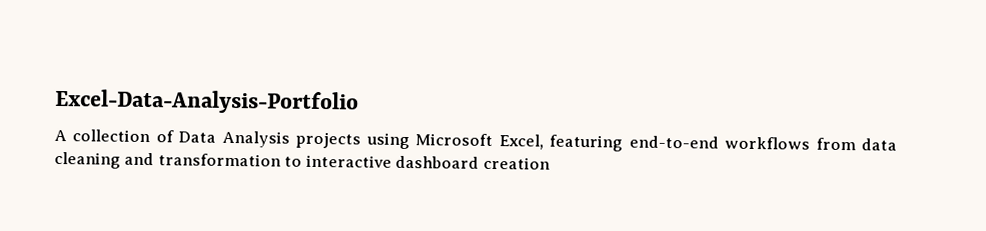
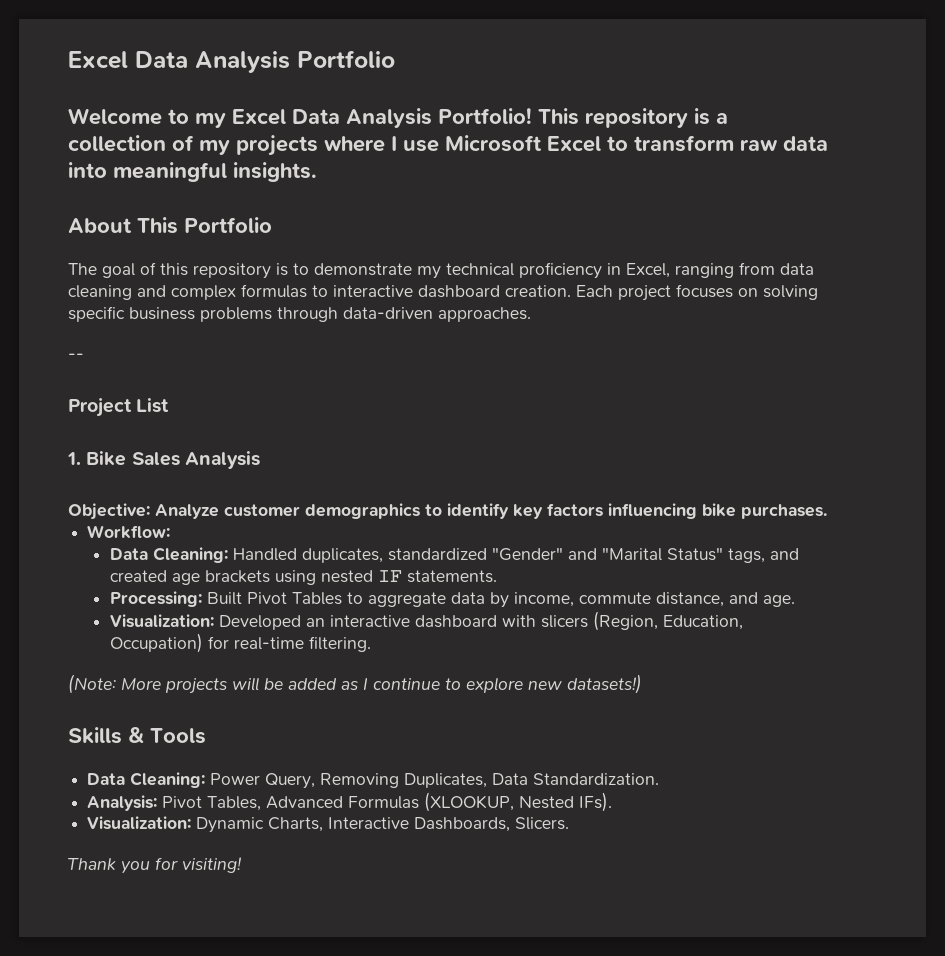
[55,88,359,115] [54,129,811,152] Excel-Data-Analysis-Portfolio // A collection of Data Analysis projects using Microsoft Excel, featuring end-to-end workflows -> [68,50,395,73] [68,108,728,128] [68,135,828,156] [68,162,317,182] [68,217,272,234] [68,262,734,279] Excel Data Analysis Portfolio // Welcome to my Excel Data Analysis Portfolio! This repository is a collection of my projects where I use Microsoft Excel to transform raw data into meaningful insights. // About This Portfolio // The goal of this repository is to demonstrate my technical proficiency in Excel, ranging
[157,153,281,167] transformation -> [171,284,307,300] complex formulas
[482,156,550,170] creation -> [505,284,818,301] [68,306,531,322] [68,353,84,360] [68,398,170,417] [67,451,260,469] [68,503,827,520] [87,525,171,539] [110,547,800,563] [110,570,498,585] [110,591,796,608] [110,611,744,631] [110,633,372,653] [68,674,642,694] [68,727,206,744] [87,772,660,789] [87,792,613,812] [87,816,570,833] [68,857,242,874] creation. Each project focuses on solving specific business problems through data-driven approaches. // -- // Project List // 1. Bike Sales Analysis // Objective: Analyze customer demographics to identify key factors influencing bike purchases. // Workflow: // Data Cleaning: Handled duplicates, standardized "Gender" and "Marital Status" tags, and created age brackets using nested IF statements. // Processing: Built Pivot Tables to aggregate data by income, commute distance, and age. // Visualization: Developed an interactive dashboard with slicers (Region, Education, Occupation) for real-time filtering. // (Note: More projects will be added as I continue to explore new datasets!) // Skills & Tools // Data Cleaning: Power Query, Removing Duplicates, Data Standardization. // Analysis: Pivot Tables, Advanced Formulas (XLOOKUP, Nested IFs). // Visualization: Dynamic Charts, Interactive Dashboards, Slicers. // Thank you for visiting!

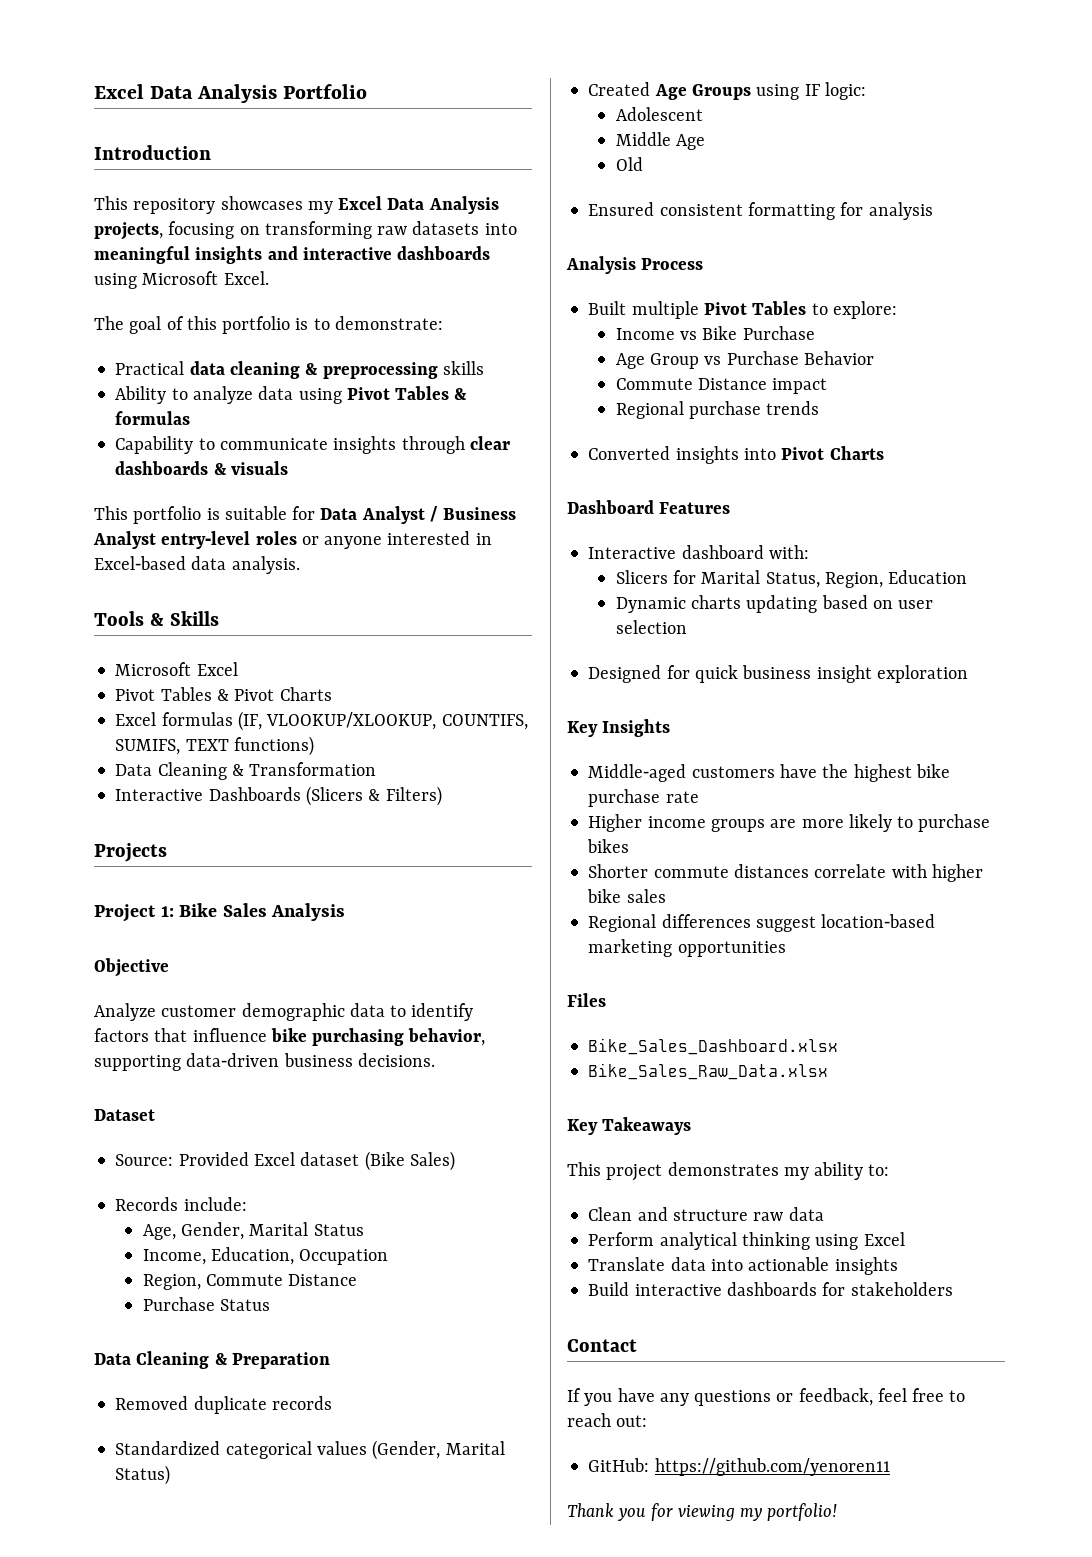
[68,108,728,128] [68,135,828,156] [68,162,317,182] [68,217,272,234] Welcome to my Excel Data Analysis Portfolio! This repository is a collection of my projects where I use Microsoft Excel to transform raw data into meaningful insights. // About This Portfolio -> [94,145,211,160] [94,196,499,214] [94,221,517,240] [94,246,491,264] [94,271,269,289] Introduction // This repository showcases my Excel Data Analysis projects, focusing on transforming raw datasets into meaningful insights and interactive dashboards using Microsoft Excel.
[193,263,271,279] repository -> [222,316,291,334] portfolio
[314,262,814,279] [68,284,818,301] [68,306,531,322] [68,353,84,360] demonstrate my technical proficiency in Excel, ranging from data cleaning and complex formulas to interactive dashboard creation. Each project focuses on solving specific business problems through data-driven approaches. // -- -> [334,316,443,330] [115,361,484,379] [115,386,467,404] [115,411,191,425] [115,436,510,454] [115,461,288,475] [94,506,517,524] [93,531,492,549] [94,556,300,574] [94,611,219,626] [115,662,238,676] [115,687,332,701] [115,711,528,731] [115,736,314,756] [115,762,377,780] [115,786,442,806] [94,843,167,862] demonstrate: // Practical data cleaning & preprocessing skills // Ability to analyze data using Pivot Tables & formulas // Capability to communicate insights through clear dashboards & visuals // This portfolio is suitable for Data Analyst / Business Analyst entry‑level roles or anyone interested in Excel‑based data analysis. // Tools & Skills // Microsoft Excel // Pivot Tables & Pivot Charts // Excel formulas (IF, VLOOKUP/XLOOKUP, COUNTIFS, SUMIFS, TEXT functions) // Data Cleaning & Transformation // Interactive Dashboards (Slicers & Filters) // Projects
[136,398,170,413] [67,452,81,465] List // 1. -> [160,906,174,917] 1:
[68,503,150,520] Objective: -> [94,958,169,977] Objective //
[305,503,827,519] [87,525,171,539] [110,547,800,563] [110,570,498,585] [110,591,796,608] [110,611,744,631] [110,633,372,653] [68,674,642,694] [68,727,206,744] [87,772,660,789] [87,792,613,812] [87,816,570,833] demographics to identify key factors influencing bike purchases. // Workflow: // Data Cleaning: Handled duplicates, standardized "Gender" and "Marital Status" tags, and created age brackets using nested IF statements. // Processing: Built Pivot Tables to aggregate data by income, commute distance, and age. // Visualization: Developed an interactive dashboard with slicers (Region, Education, Occupation) for real-time filtering. // (Note: More projects will be added as I continue to explore new datasets!) // Skills & Tools // Data Cleaning: Power Query, Removing Duplicates, Data Standardization. // Analysis: Pivot Tables, Advanced Formulas (XLOOKUP, Nested IFs). // Visualization: Dynamic Charts, Interactive Dashboards, Slicers. -> [241,1003,474,1021] [94,1028,486,1046] [94,1053,435,1071] [94,1109,155,1121] [115,1151,455,1171] [115,1197,247,1211] [142,1222,364,1240] [142,1247,389,1265] [142,1274,358,1290] [142,1297,271,1311] [94,1351,330,1369] [115,1396,332,1414] [115,1440,505,1460] [115,1465,171,1485] [588,82,866,100] [615,107,703,121] [615,132,706,150] [615,157,643,171] [588,202,933,220] [566,256,704,274] [588,301,897,319] [615,326,815,340] [615,351,874,369] [615,378,828,394] [615,401,820,419] [588,446,884,464] [567,500,731,514] [588,545,809,559] [615,570,968,588] [615,595,934,613] [615,620,687,634] [588,665,968,683] [567,719,671,737] [588,764,950,782] [588,789,699,807] [588,814,991,832] [587,839,630,853] [588,864,983,882] [587,889,666,903] [588,914,936,932] [588,939,786,957] [567,993,606,1007] [588,1038,839,1055] [588,1063,829,1080] [567,1117,692,1135] [567,1162,890,1181] [588,1207,824,1221] [588,1232,905,1250] [588,1257,898,1275] [588,1282,953,1296] [567,1339,637,1352] [567,1388,966,1406] [567,1413,648,1427] [588,1458,890,1476] demographic data to identify factors that influence bike purchasing behavior, supporting data‑driven business decisions. // Dataset // Source: Provided Excel dataset (Bike Sales) // Records include: // Age, Gender, Marital Status // Income, Education, Occupation // Region, Commute Distance // Purchase Status // Data Cleaning & Preparation // Removed duplicate records // Standardized categorical values (Gender, Marital Status) // Created Age Groups using IF logic: // Adolescent // Middle Age // Old // Ensured consistent formatting for analysis // Analysis Process // Built multiple Pivot Tables to explore: // Income vs Bike Purchase // Age Group vs Purchase Behavior // Commute Distance impact // Regional purchase trends // Converted insights into Pivot Charts // Dashboard Features // Interactive dashboard with: // Slicers for Marital Status, Region, Education // Dynamic charts updating based on user selection // Designed for quick business insight exploration // Key Insights // Middle‑aged customers have the highest bike purchase rate // Higher income groups are more likely to purchase bikes // Shorter commute distances correlate with higher bike sales // Regional differences suggest location‑based marketing opportunities // Files // Bike_Sales_Dashboard.xlsx // Bike_Sales_Raw_Data.xlsx // Key Takeaways // This project demonstrates my ability to: // Clean and structure raw data // Perform analytical thinking using Excel // Translate data into actionable insights // Build interactive dashboards for stakeholders // Contact // If you have any questions or feedback, feel free to reach out: // GitHub: https://github.com/yenoren11
[182,857,242,873] visiting! -> [677,1503,838,1521] viewing my portfolio!

